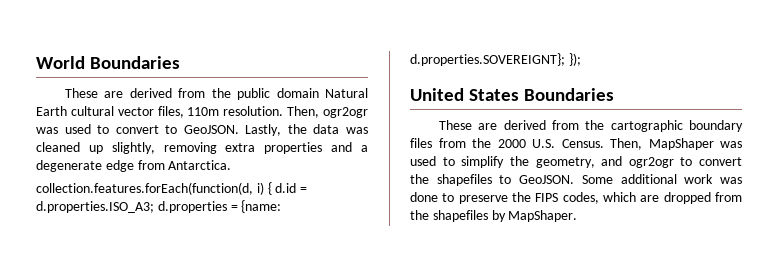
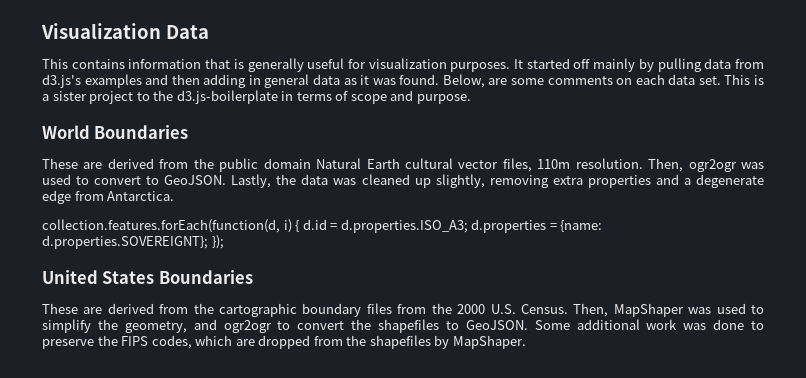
(36, 62) none -> [41,23,209,39] [42,58,765,72] [42,74,764,88] [42,90,471,104] Visualization Data // This contains information that is generally useful for visualization purposes. It started off mainly by pulling data from d3.js's examples and then adding in general data as it was found. Below, are some comments on each data set. This is a sister project to the d3.js-boilerplate in terms of scope and purpose. //

